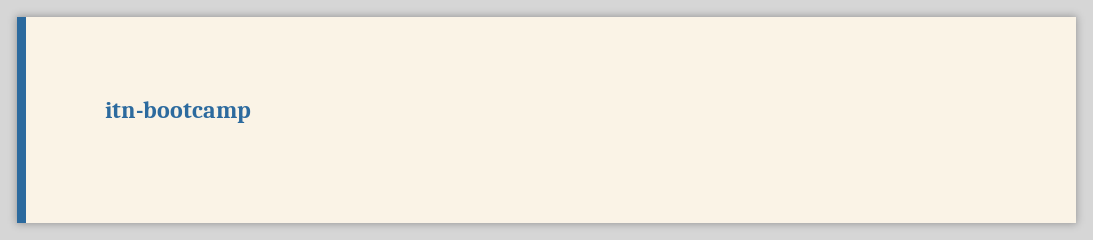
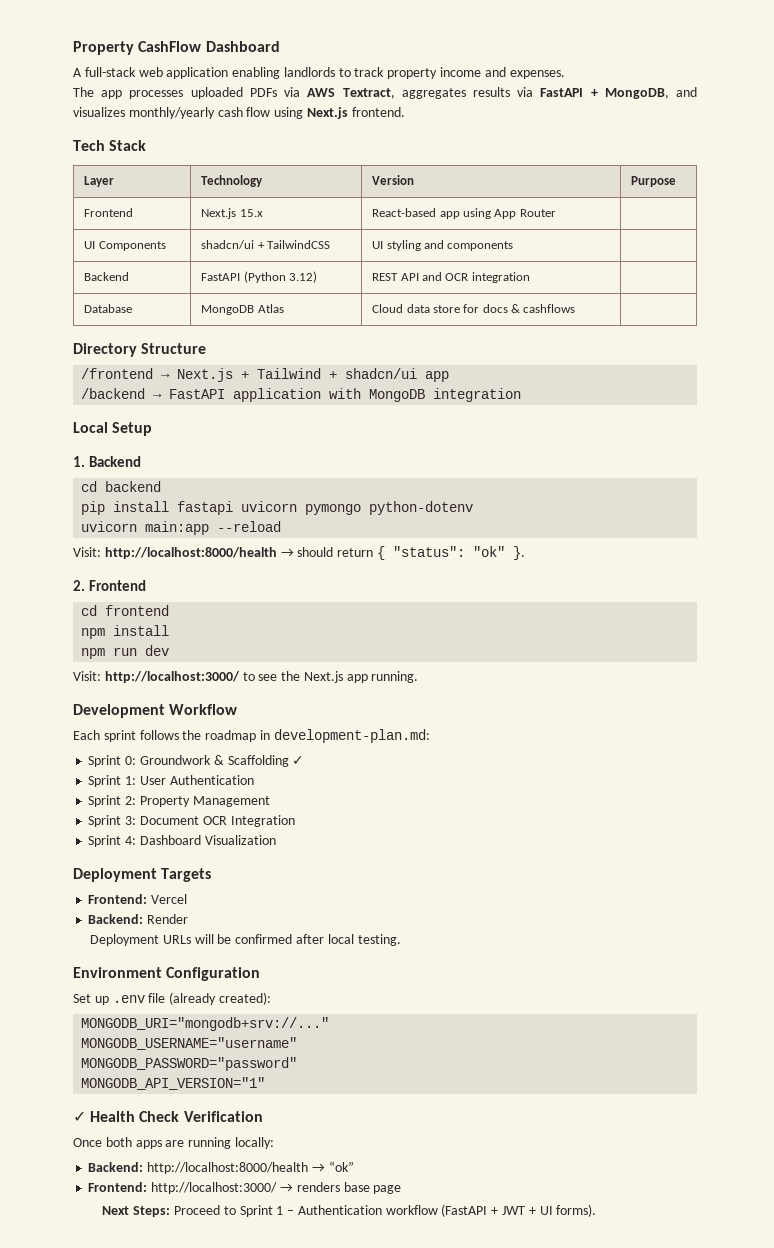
[105,101,251,123] itn-bootcamp -> [73,41,280,55] [73,67,565,79] [73,87,697,99] [73,107,405,119] [73,140,147,151] [84,176,115,187] [201,175,264,187] [372,175,415,185] [631,176,677,187] [84,208,134,217] [201,208,263,219] [372,208,556,219] [84,241,166,251] [201,240,330,249] [372,240,514,251] [84,272,130,281] [201,271,317,283] [372,272,530,283] [84,304,133,313] [201,304,284,315] [372,304,576,313] [73,343,207,357] [81,368,450,382] [81,388,522,402] [73,422,153,436] [73,456,141,467] [81,481,162,492] [81,501,474,515] [81,521,282,535] [73,546,525,560] [73,580,146,591] [81,605,170,616] [81,625,170,639] [81,645,170,659] [73,671,419,683] [73,704,238,718] [73,729,430,743] [88,755,305,767] [88,775,254,787] [88,795,270,807] [88,815,295,827] [88,835,276,847] [73,868,212,882] [88,894,188,904] [88,914,189,924] [90,934,401,946] [73,967,261,981] [73,992,271,1005] [81,1017,330,1031] [81,1037,298,1050] [81,1057,298,1071] [81,1077,266,1090] [73,1111,263,1122] [73,1137,274,1149] [88,1161,354,1174] [88,1182,402,1194] [102,1204,597,1217] Property CashFlow Dashboard // A full-stack web application enabling landlords to track property income and expenses. // The app processes uploaded PDFs via AWS Textract, aggregates results via FastAPI + MongoDB, and visualizes monthly/yearly cash flow using Next.js frontend. // Tech Stack // Layer | Technology | Version | Purpose // Frontend | Next.js 15.x | React-based app using App Router | // UI Components | shadcn/ui + TailwindCSS | UI styling and components | // Backend | FastAPI (Python 3.12) | REST API and OCR integration | // Database | MongoDB Atlas | Cloud data store for docs & cashflows | // Directory Structure // /frontend → Next.js + Tailwind + shadcn/ui app // /backend → FastAPI application with MongoDB integration // Local Setup // 1. Backend // cd backend // pip install fastapi uvicorn pymongo python-dotenv // uvicorn main:app --reload // Visit: http://localhost:8000/health → should return { "status": "ok" }. // 2. Frontend // cd frontend // npm install // npm run dev // Visit: http://localhost:3000/ to see the Next.js app running. // Development Workflow // Each sprint follows the roadmap in development-plan.md: // Sprint 0: Groundwork & Scaffolding ✓ // Sprint 1: User Authentication // Sprint 2: Property Management // Sprint 3: Document OCR Integration // Sprint 4: Dashboard Visualization // Deployment Targets // Frontend: Vercel // Backend: Render // Deployment URLs will be confirmed after local testing. // Environment Configuration // Set up .env file (already created): // MONGODB_URI="mongodb+srv://..." // MONGODB_USERNAME="username" // MONGODB_PASSWORD="password" // MONGODB_API_VERSION="1" // ✓ Health Check Verification // Once both apps are running locally: // Backend: http://localhost:8000/health → “ok” // Frontend: http://localhost:3000/ → renders base page // Next Steps: Proceed to Sprint 1 – Authentication workflow (FastAPI + JWT + UI forms).

